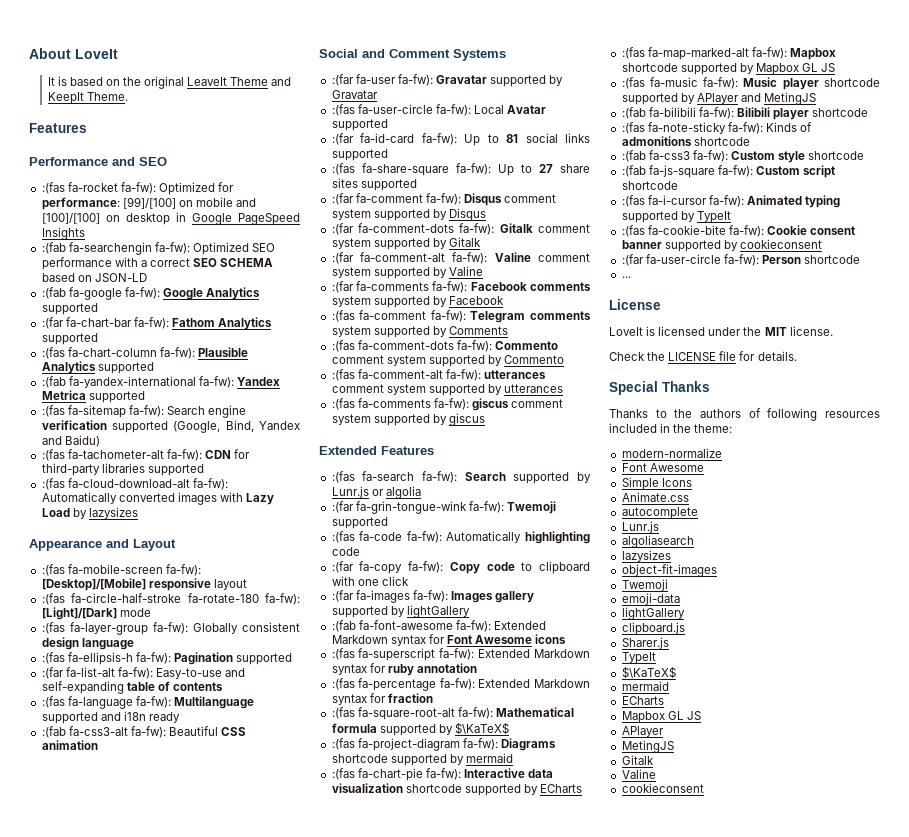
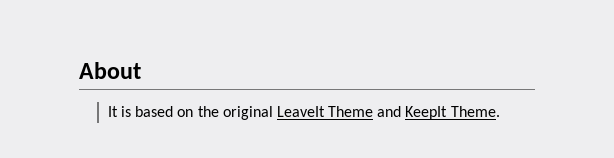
[75,49,118,59] LoveIt -> (141, 70) none
[29,123,87,133] [29,157,167,166] [41,182,235,195] [41,197,257,210] [41,212,300,225] [41,227,85,240] [41,242,276,255] [41,257,274,270] [41,273,147,282] [41,287,261,300] [41,303,98,315] [41,317,273,330] [41,333,98,345] [41,347,248,359] [41,361,154,374] [41,376,280,388] [41,390,145,403] [41,405,247,418] [41,420,300,433] [41,435,100,447] [41,449,251,461] [41,463,204,476] [41,478,228,490] [41,492,275,505] [41,507,138,519] [29,539,176,551] [41,564,201,576] [41,578,247,591] [41,593,301,605] [41,607,151,620] [41,622,300,635] [41,637,134,650] [41,652,293,665] [41,667,246,679] [41,681,223,694] [41,696,254,709] [41,711,180,724] [41,726,247,738] [41,740,98,750] [319,49,506,61] [331,74,564,87] [331,90,378,99] [331,104,547,116] [331,119,388,131] [331,133,590,146] [331,149,388,161] [331,163,590,176] [331,178,417,191] [331,193,557,206] [331,208,486,221] [331,223,590,235] [331,237,481,250] [331,252,590,264] [331,266,483,279] [331,281,591,293] [331,296,504,308] [331,310,591,323] [331,326,508,338] [331,340,558,352] [331,355,565,367] [331,369,546,381] [331,384,564,396] [331,398,564,411] [331,413,485,426] [319,446,434,455] [331,471,591,484] [331,486,421,499] [331,501,556,514] [331,517,388,529] [331,531,590,544] [331,547,360,556] [331,561,590,574] [331,576,409,586] [331,590,535,603] [331,605,470,618] [331,620,546,632] [331,634,567,646] [331,648,590,661] [331,663,477,676] [331,678,590,691] [331,693,433,705] [331,707,574,720] [331,722,509,736] [331,738,556,751] [331,753,513,766] [331,768,554,781] [331,783,583,796] [621,47,836,60] [621,63,836,75] [621,77,880,90] [621,92,817,105] [621,107,869,120] [621,122,813,134] [621,136,750,146] [621,150,865,163] [621,165,836,178] [621,181,678,190] [621,195,841,208] [621,211,731,223] [621,225,856,237] [621,239,822,252] [621,254,861,266] [621,276,631,278] [609,299,661,310] [609,326,833,336] [609,351,797,361] [609,381,710,395] [609,408,880,421] [609,423,733,433] [621,448,722,458] [621,463,704,472] [621,477,692,490] [621,492,689,502] [621,507,698,519] [621,521,659,533] [621,535,694,548] [621,550,671,562] [621,564,717,577] [621,579,668,591] [621,593,680,605] [621,607,685,620] [621,622,685,635] [621,637,669,649] [621,652,656,664] [621,666,676,679] [621,681,669,691] [621,696,664,705] [621,711,701,723] [621,726,664,737] [621,740,674,753] [621,755,654,765] [621,769,656,779] [621,783,704,793] // Features // Performance and SEO // :(fas fa-rocket fa-fw): Optimized for performance: [99]/[100] on mobile and [100]/[100] on desktop in Google PageSpeed Insights // :(fab fa-searchengin fa-fw): Optimized SEO performance with a correct SEO SCHEMA based on JSON-LD // :(fab fa-google fa-fw): Google Analytics supported // :(far fa-chart-bar fa-fw): Fathom Analytics supported // :(fas fa-chart-column fa-fw): Plausible Analytics supported // :(fab fa-yandex-international fa-fw): Yandex Metrica supported // :(fas fa-sitemap fa-fw): Search engine verification supported (Google, Bind, Yandex and Baidu) // :(fas fa-tachometer-alt fa-fw): CDN for third-party libraries supported // :(fas fa-cloud-download-alt fa-fw): Automatically converted images with Lazy Load by lazysizes // Appearance and Layout // :(fas fa-mobile-screen fa-fw): [Desktop]/[Mobile] responsive layout // :(fas fa-circle-half-stroke fa-rotate-180 fa-fw): [Light]/[Dark] mode // :(fas fa-layer-group fa-fw): Globally consistent design language // :(fas fa-ellipsis-h fa-fw): Pagination supported // :(far fa-list-alt fa-fw): Easy-to-use and self-expanding table of contents // :(fas fa-language fa-fw): Multilanguage supported and i18n ready // :(fab fa-css3-alt fa-fw): Beautiful CSS animation // Social and Comment Systems // :(far fa-user fa-fw): Gravatar supported by Gravatar // :(fas fa-user-circle fa-fw): Local Avatar supported // :(far fa-id-card fa-fw): Up to 81 social links supported // :(fas fa-share-square fa-fw): Up to 27 share sites supported // :(far fa-comment fa-fw): Disqus comment system supported by Disqus // :(far fa-comment-dots fa-fw): Gitalk comment system supported by Gitalk // :(far fa-comment-alt fa-fw): Valine comment system supported by Valine // :(far fa-comments fa-fw): Facebook comments system supported by Facebook // :(fas fa-comment fa-fw): Telegram comments system supported by Comments // :(fas fa-comment-dots fa-fw): Commento comment system supported by Commento // :(fas fa-comment-alt fa-fw): utterances comment system supported by utterances // :(fas fa-comments fa-fw): giscus comment system supported by giscus // Extended Features // :(fas fa-search fa-fw): Search supported by Lunr.js or algolia // :(far fa-grin-tongue-wink fa-fw): Twemoji supported // :(fas fa-code fa-fw): Automatically highlighting code // :(far fa-copy fa-fw): Copy code to clipboard with one click // :(far fa-images fa-fw): Images gallery supported by lightGallery // :(fab fa-font-awesome fa-fw): Extended Markdown syntax for Font Awesome icons // :(fas fa-superscript fa-fw): Extended Markdown syntax for ruby annotation // :(fas fa-percentage fa-fw): Extended Markdown syntax for fraction // :(fas fa-square-root-alt fa-fw): Mathematical formula supported by $\KaTeX$ // :(fas fa-project-diagram fa-fw): Diagrams shortcode supported by mermaid // :(fas fa-chart-pie fa-fw): Interactive data visualization shortcode supported by ECharts // :(fas fa-map-marked-alt fa-fw): Mapbox shortcode supported by Mapbox GL JS // :(fas fa-music fa-fw): Music player shortcode supported by APlayer and MetingJS // :(fab fa-bilibili fa-fw): Bilibili player shortcode // :(fas fa-note-sticky fa-fw): Kinds of admonitions shortcode // :(fab fa-css3 fa-fw): Custom style shortcode // :(fab fa-js-square fa-fw): Custom script shortcode // :(fas fa-i-cursor fa-fw): Animated typing supported by TypeIt // :(fas fa-cookie-bite fa-fw): Cookie consent banner supported by cookieconsent // :(far fa-user-circle fa-fw): Person shortcode // ... // License // LoveIt is licensed under the MIT license. // Check the LICENSE file for details. // Special Thanks // Thanks to the authors of following resources included in the theme: // modern-normalize // Font Awesome // Simple Icons // Animate.css // autocomplete // Lunr.js // algoliasearch // lazysizes // object-fit-images // Twemoji // emoji-data // lightGallery // clipboard.js // Sharer.js // TypeIt // $\KaTeX$ // mermaid // ECharts // Mapbox GL JS // APlayer // MetingJS // Gitalk // Valine // cookieconsent -> (500, 111) none

